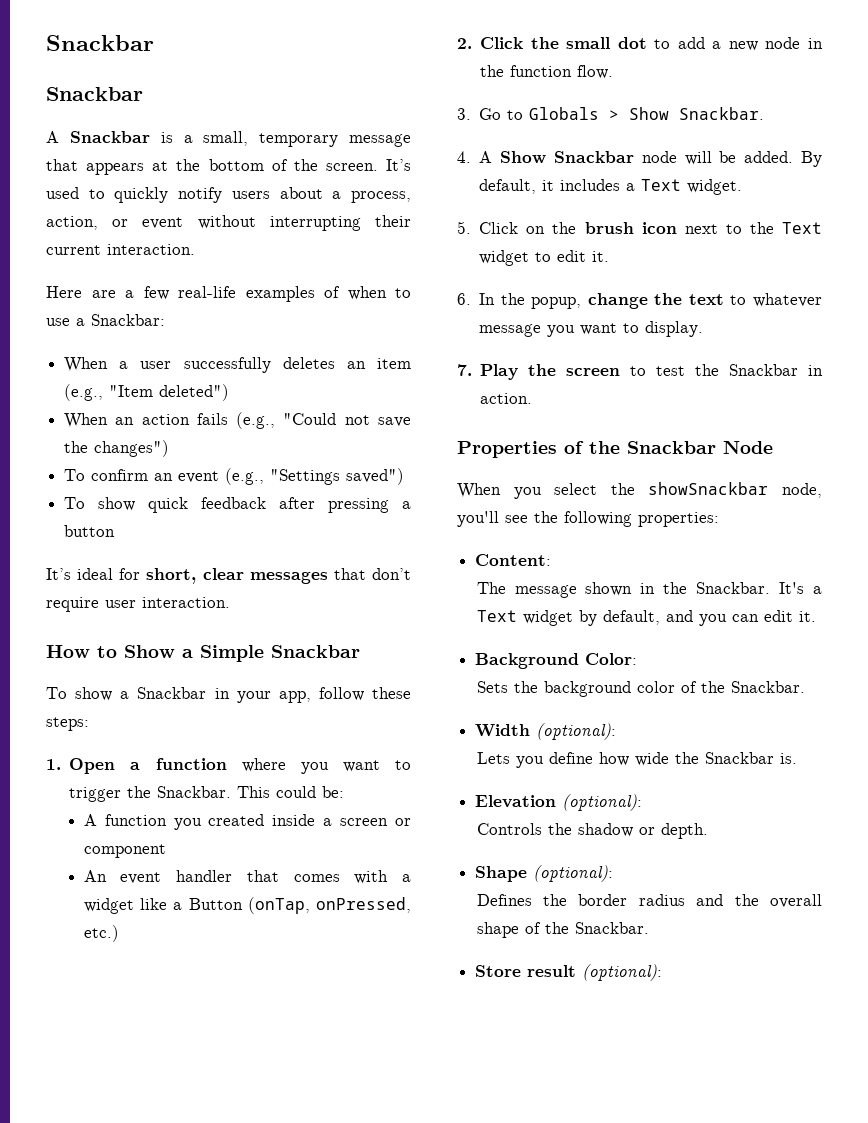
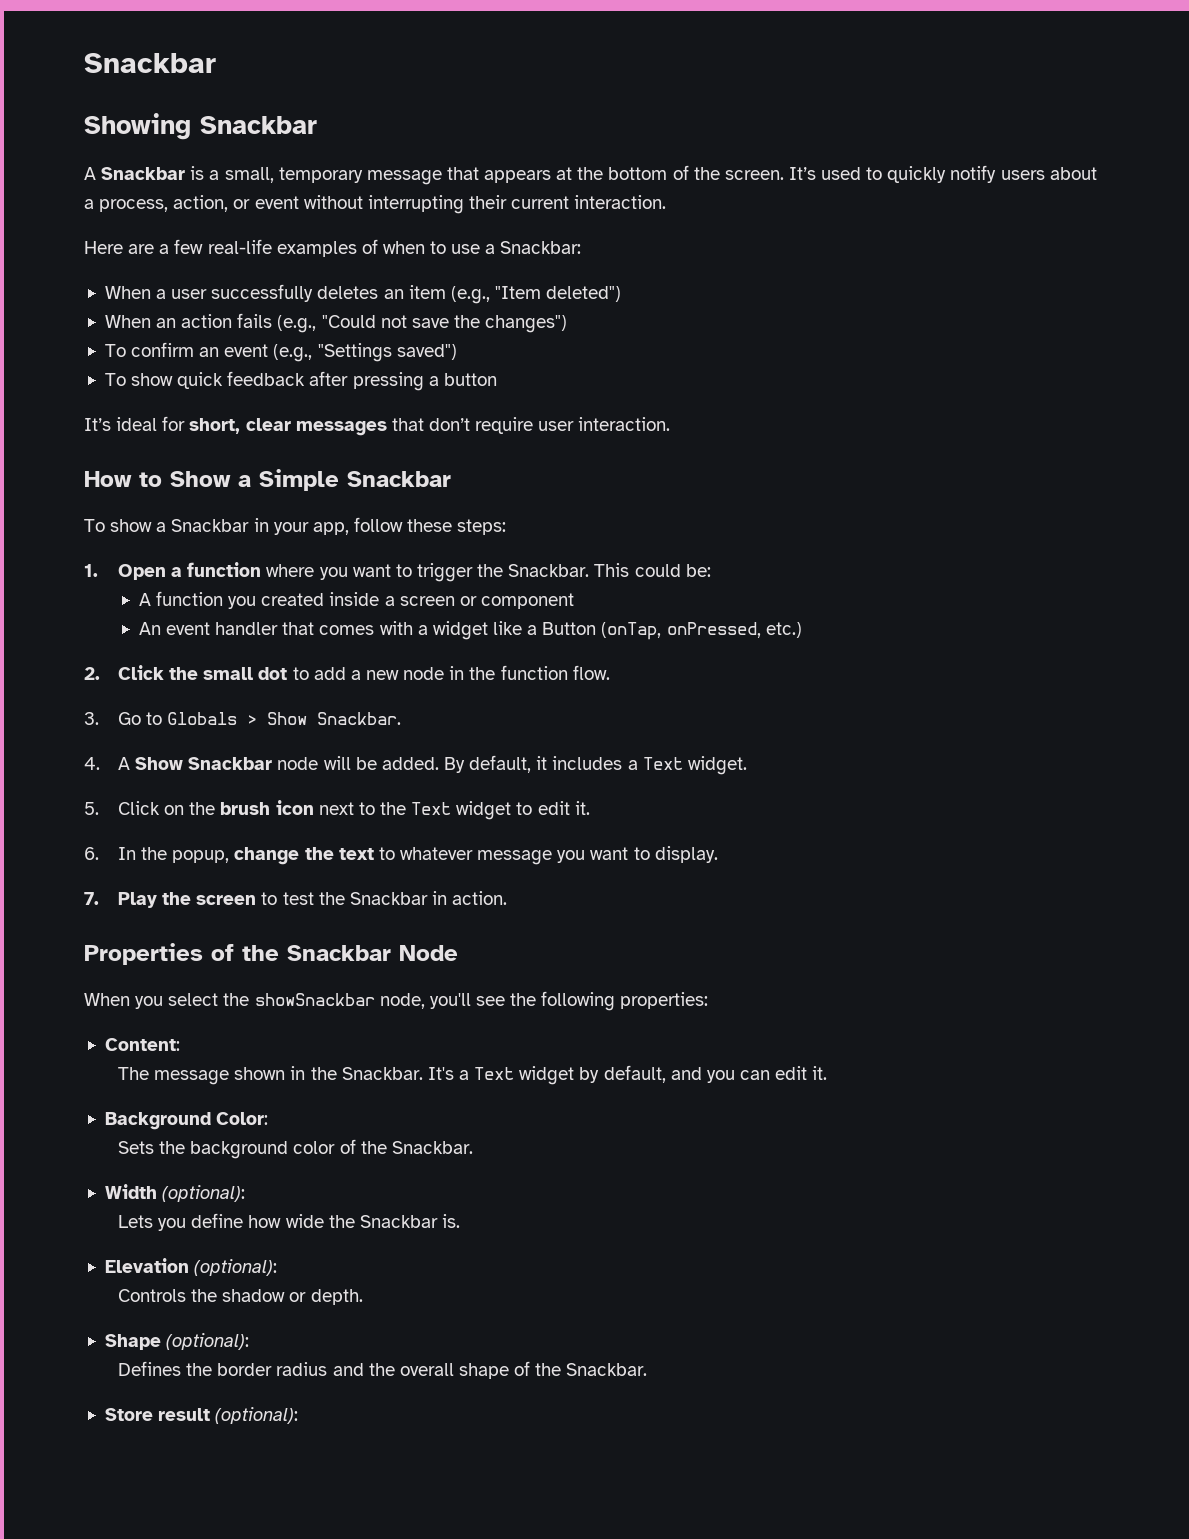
[46,35,154,51] Snackbar // -> [84,53,216,73] [84,113,191,140] Snackbar // Showing

